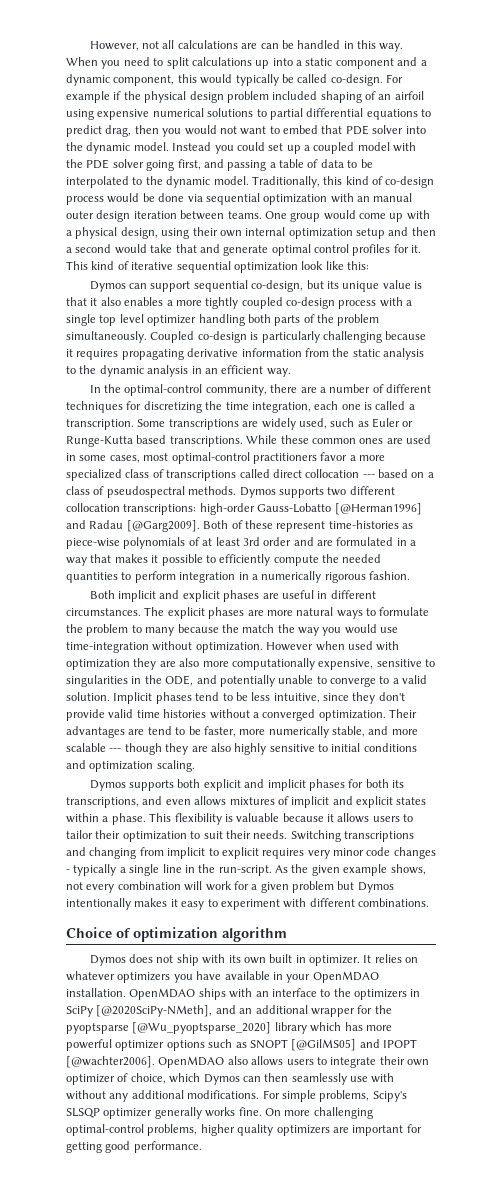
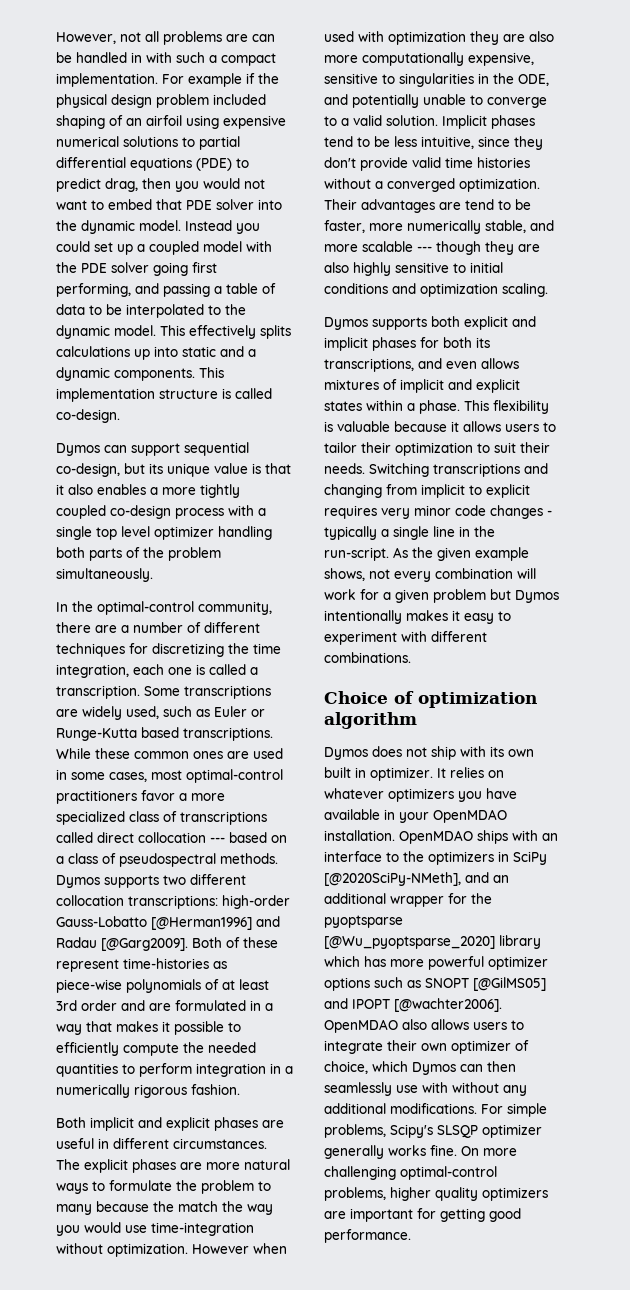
[177,40,238,49] calculations -> [163,31,222,45] problems
[357,40,404,52] [66,57,427,69] [66,74,383,86] this way. When you need to split calculations up into a static component and a dynamic component, this would typically be called co-design. -> [146,52,276,66] [56,73,158,87] with such a compact implementation.
(418, 114) none -> [196,158,232,171] (PDE)
[177,159,201,170] first, -> [192,262,217,273] [56,283,131,297] first performing,
[251,176,435,188] [66,193,413,205] [66,210,430,222] [66,227,436,239] [66,244,422,256] [66,261,369,273] Traditionally, this kind of co-design process would be done via sequential optimization with an manual outer design iteration between teams. One group would come up with a physical design, using their own internal optimization setup and then a second would take that and generate optimal control profiles for it. This kind of iterative sequential optimization look like this: -> [160,325,291,339] [56,346,256,360] [56,367,224,381] [56,388,272,402] [56,409,120,423] This effectively splits calculations up into static and a dynamic components. This implementation structure is called co-design.
[150,331,427,343] [66,348,424,360] [66,365,291,377] Coupled co-design is particularly challenging because it requires propagating derivative information from the static analysis to the dynamic analysis in an efficient way. -> (153, 575) none

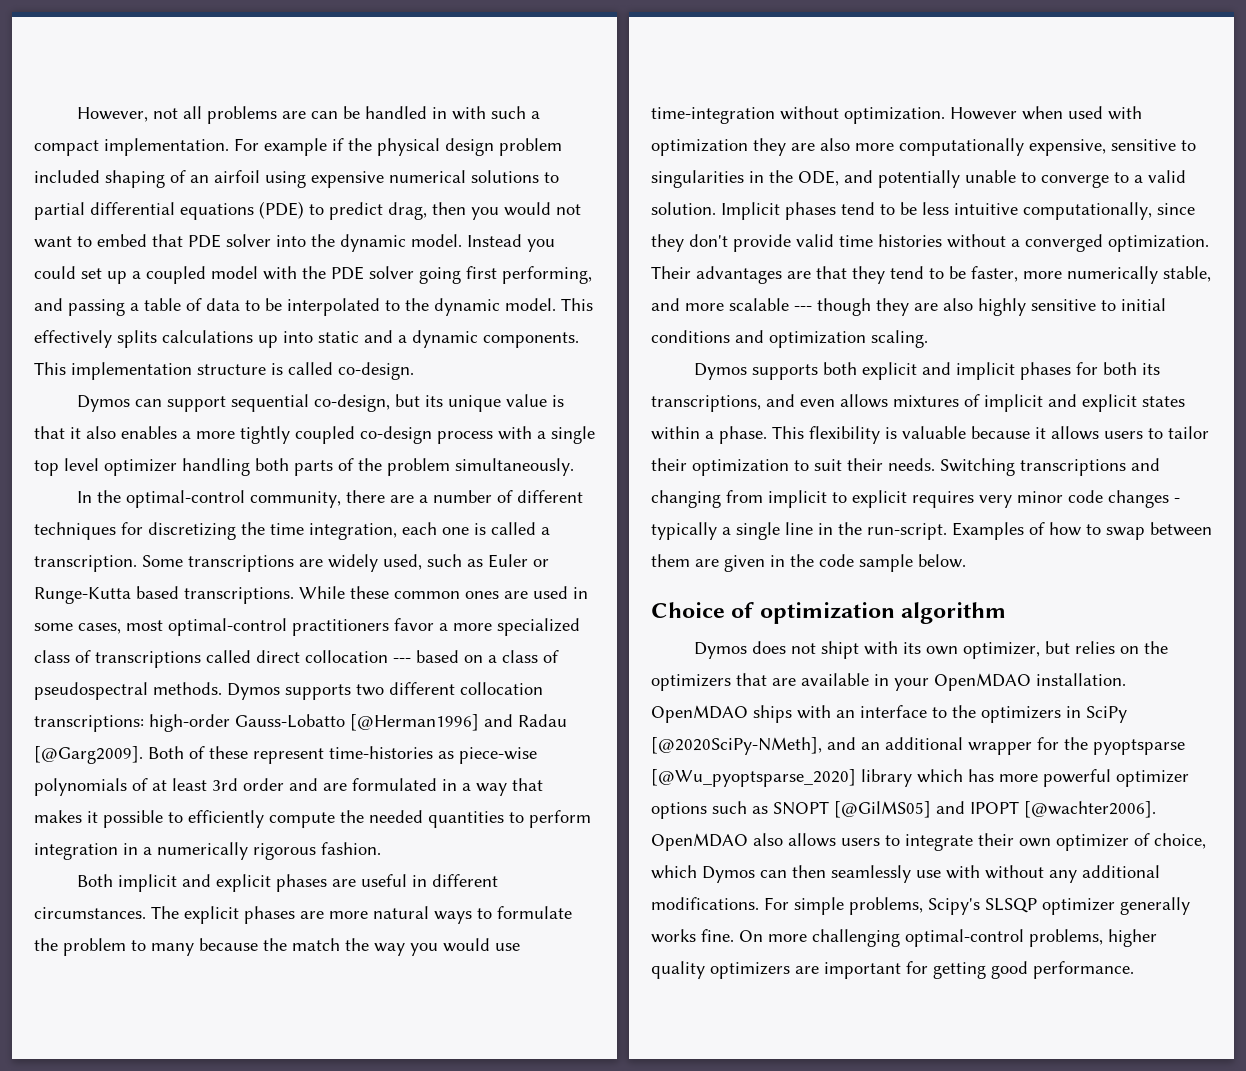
[421,136,474,149] intuitive, -> [954,202,1152,220] intuitive computationally,
(461, 206) none -> [816,266,885,284] that they
[393,547,529,561] [324,568,536,582] [324,589,559,603] [324,610,511,624] [324,631,487,645] [324,652,411,663] As the given example shows, not every combination will work for a given problem but Dymos intentionally makes it easy to experiment with different combinations. -> [952,522,1212,540] [651,554,966,572] Examples of how to swap between them are given in the code sample below.
[431,746,456,760] ship -> [820,641,859,659] shipt
[324,767,504,781] [324,788,517,802] built in optimizer. It relies on whatever optimizers you have -> [962,641,1168,659] [651,673,796,691] optimizer, but relies on the optimizers that are

